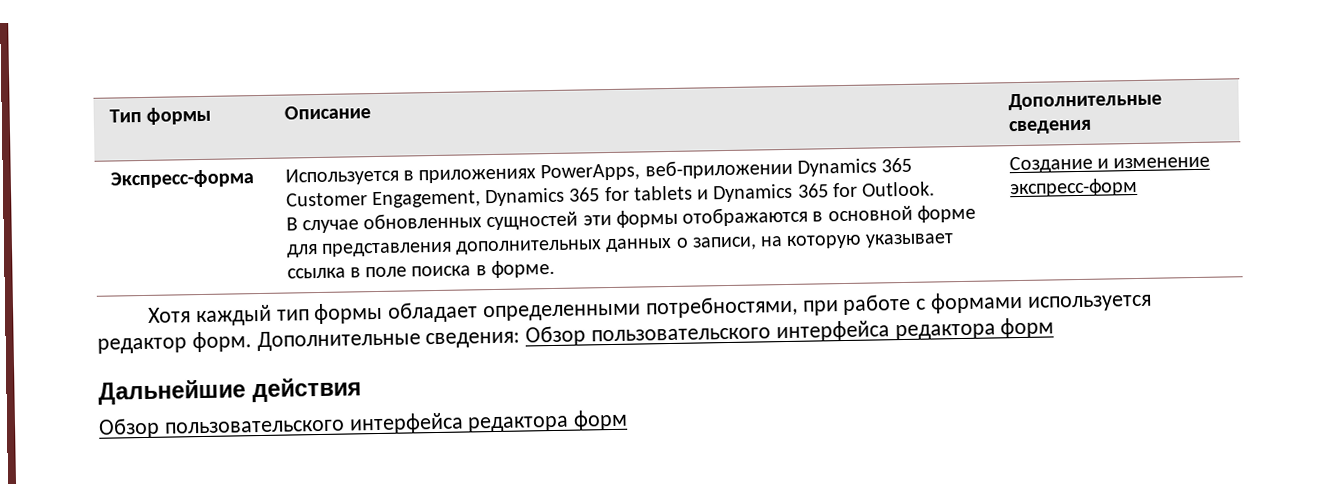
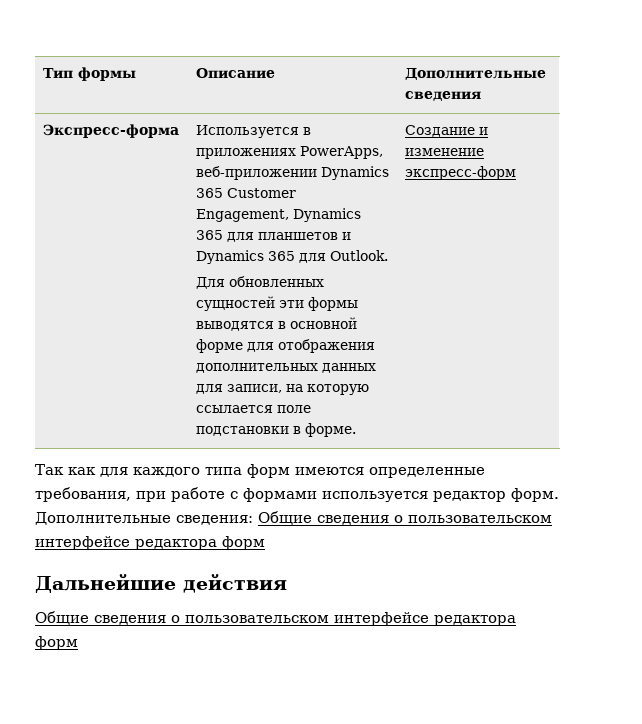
[604,185,693,202] for tablets -> [227,232,339,242] для планшетов
[832,182,858,198] for -> [299,253,327,263] для
[285,217,359,234] В случае -> [196,277,226,289] Для
[682,206,809,227] отображаются -> [196,321,275,331] выводятся
[320,241,452,257] представления -> [278,339,376,353] отображения
[675,237,689,248] о -> [196,384,224,394] для
[864,233,954,248] [286,265,472,279] указывает ссылка в поле поиска -> [196,405,312,413] [196,426,290,436] ссылается поле подстановки
[147,295,798,327] Хотя каждый тип формы обладает определенными потребностями, -> [35,464,485,478] [35,487,131,502] Так как для каждого типа форм имеются определенные требования,
[525,320,890,347] Обзор пользовательского интерфейса -> [258,511,552,525] [35,536,130,550] Общие сведения о пользовательском интерфейсе
[98,412,464,439] Обзор пользовательского интерфейса -> [35,611,429,626] Общие сведения о пользовательском интерфейсе

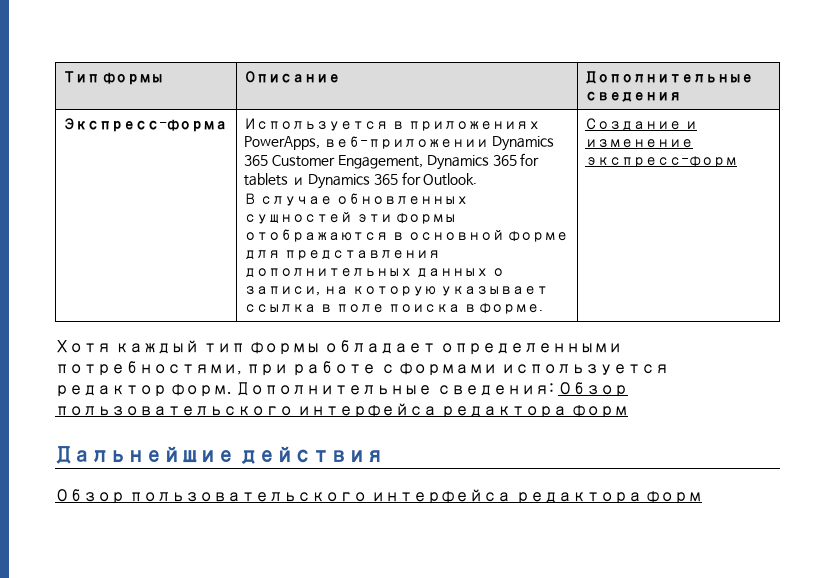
[227,232,339,242] для планшетов -> [520,153,540,166] [244,173,289,186] for tablets
[299,253,327,263] для -> [401,172,421,185] for
[196,277,226,289] Для -> [244,193,333,206] В случае
[196,321,275,331] выводятся -> [244,229,389,242] отображаются
[278,339,376,353] отображения -> [284,250,441,260] представления
[196,384,224,394] для -> [491,268,504,277] о
[196,405,312,413] [196,426,290,436] ссылается поле подстановки -> [439,286,548,296] [244,304,460,313] указывает ссылка в поле поиска
[35,464,485,478] [35,487,131,502] Так как для каждого типа форм имеются определенные требования, -> [55,340,622,355] [55,361,242,376] Хотя каждый тип формы обладает определенными потребностями,
[258,511,552,525] [35,536,130,550] Общие сведения о пользовательском интерфейсе -> [557,382,628,397] [55,403,438,418] Обзор пользовательского интерфейса
[35,611,429,626] Общие сведения о пользовательском интерфейсе -> [55,489,512,504] Обзор пользовательского интерфейса

